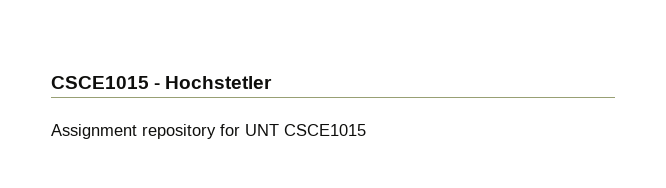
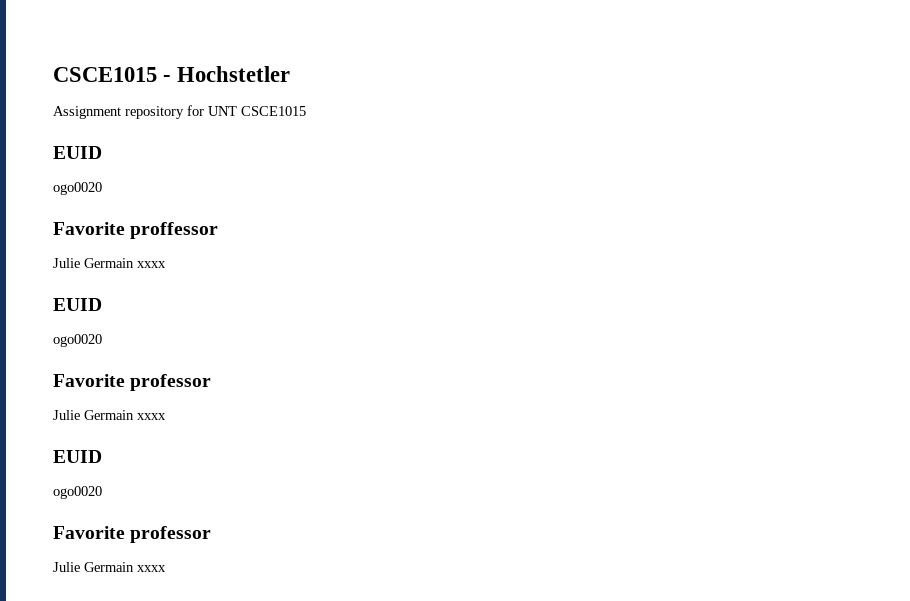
(366, 130) none -> [53,146,102,159] [53,182,102,195] [53,222,219,239] [53,258,166,268] [53,298,102,311] [53,334,102,347] [53,374,212,391] [53,410,166,420] [53,450,102,463] [53,486,102,499] [53,526,212,543] [53,562,166,572] // EUID // ogo0020 // Favorite proffessor // Julie Germain xxxx // EUID // ogo0020 // Favorite professor // Julie Germain xxxx // EUID // ogo0020 // Favorite professor // Julie Germain xxxx

